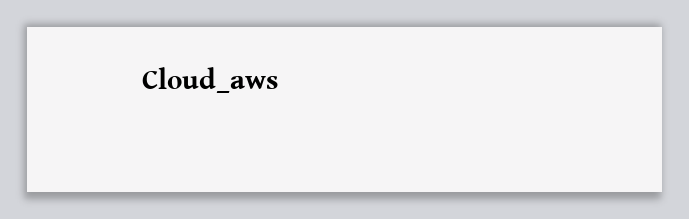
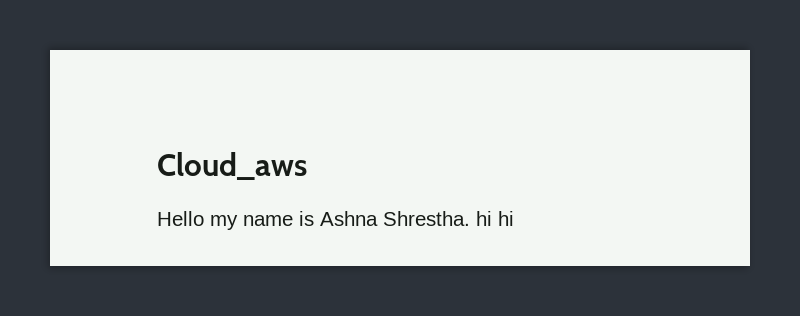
(278, 80) none -> [157,211,514,230] // Hello my name is Ashna Shrestha. hi hi

